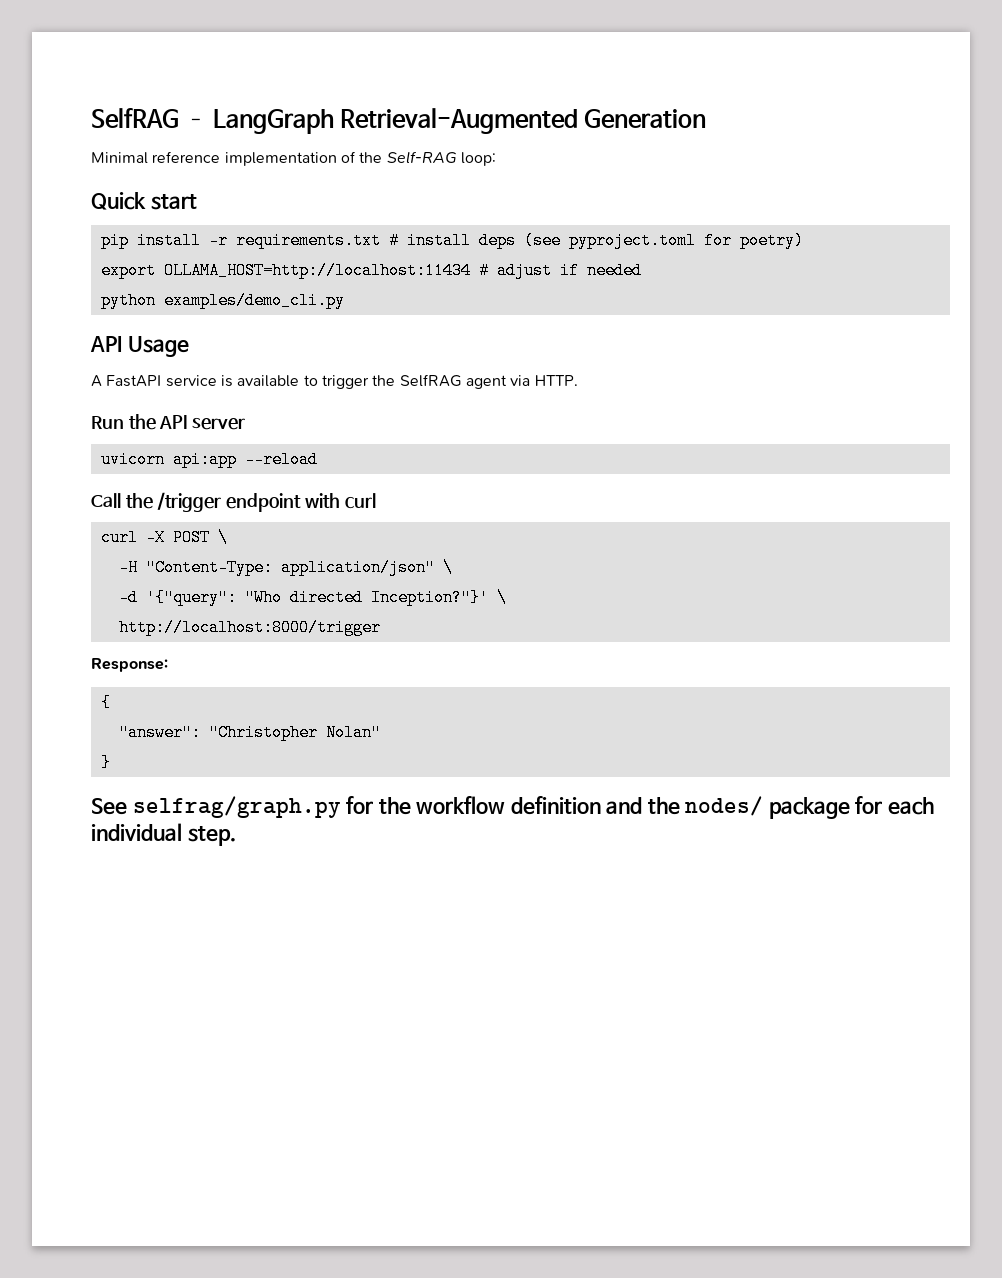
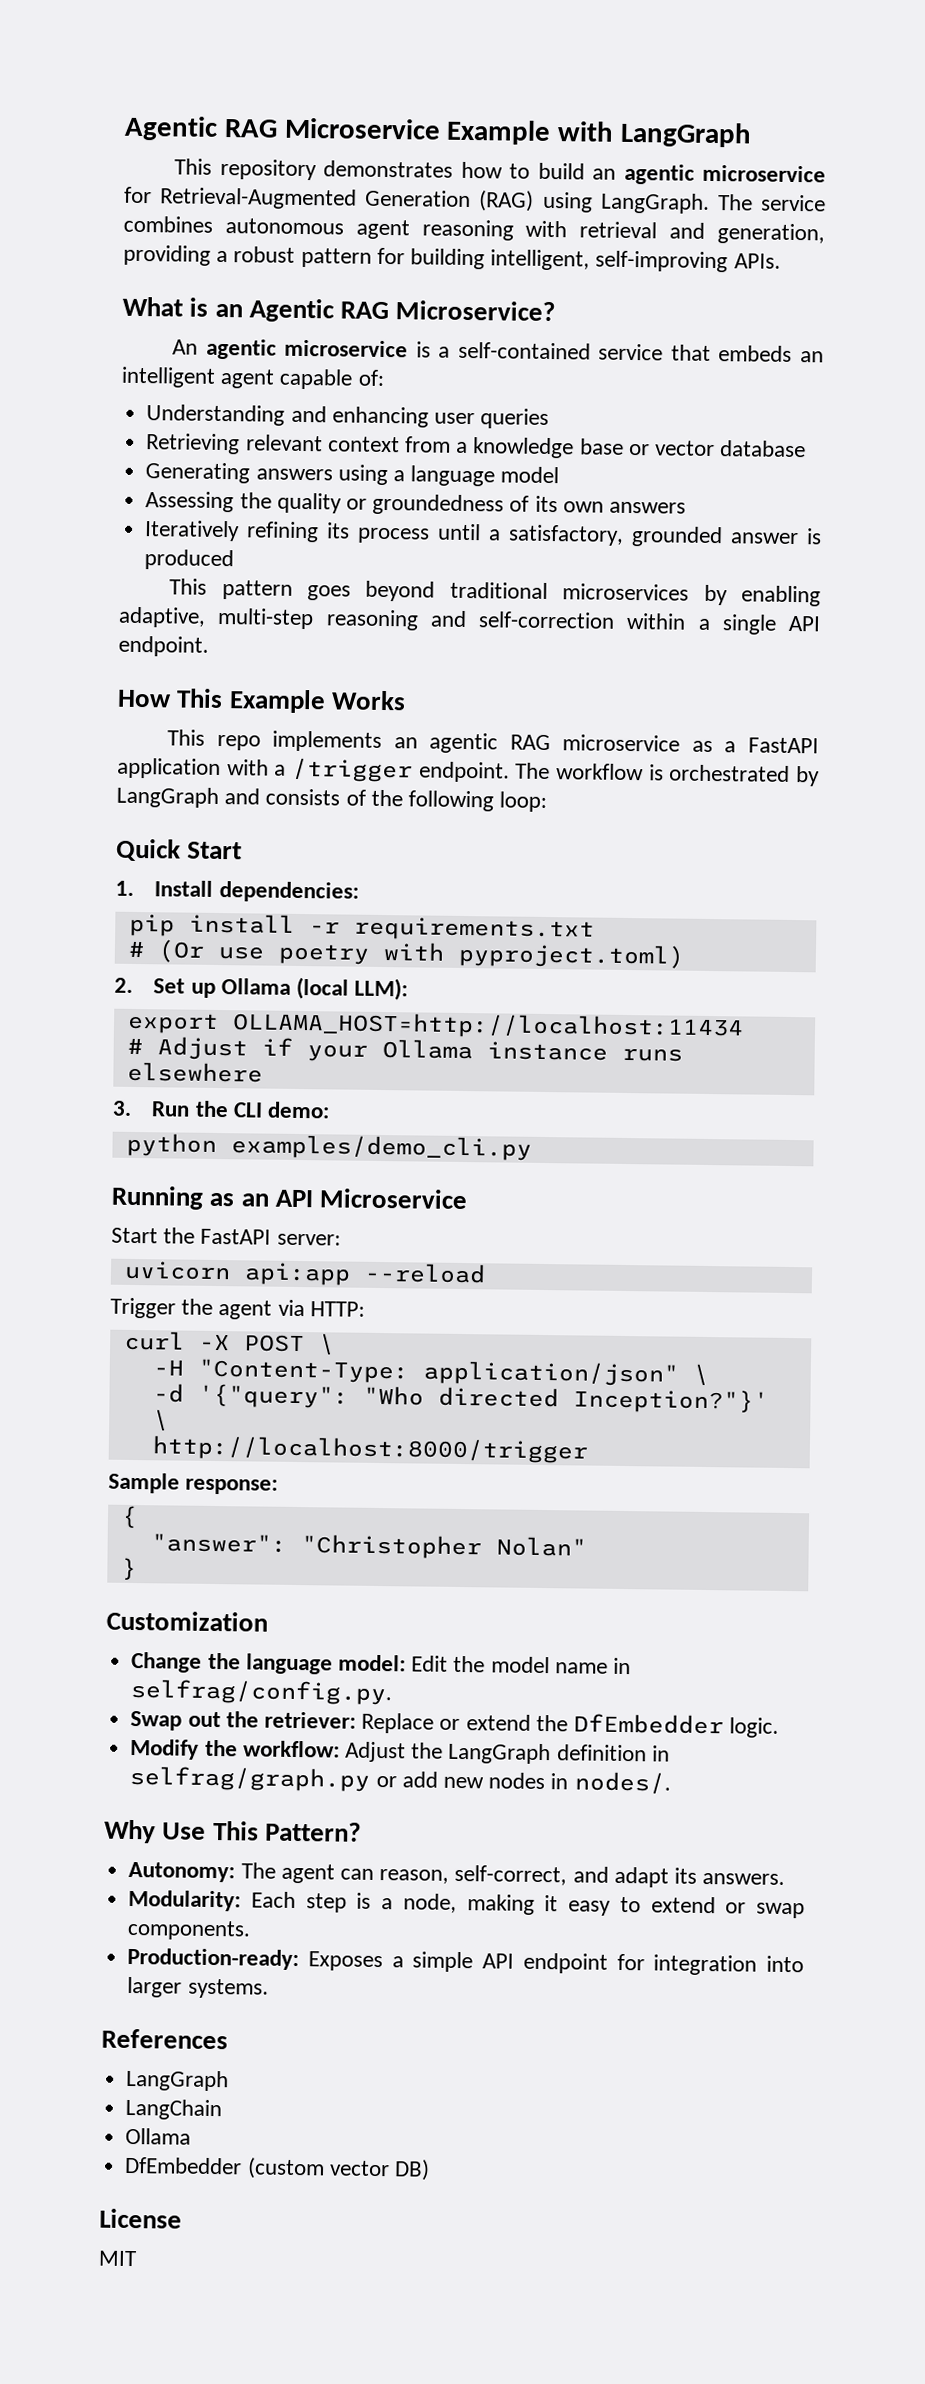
[91,108,707,134] [91,151,337,166] SelfRAG – LangGraph Retrieval-Augmented Generation // Minimal reference implementation -> [124,115,753,148] [174,158,826,185] [124,186,826,214] [123,215,825,245] [123,244,781,273] [122,296,557,323] [172,338,824,363] [121,366,385,390] [146,404,550,430] [146,433,807,459] [145,462,560,487] [145,491,686,516] [144,520,822,548] [144,549,235,571] [169,578,821,607] [118,606,821,635] [118,635,209,657] [117,688,406,714] [167,729,820,754] [117,757,820,787] [116,786,341,808] Agentic RAG Microservice Example with LangGraph // This repository demonstrates how to build an agentic microservice for Retrieval-Augmented Generation (RAG) using LangGraph. The service combines autonomous agent reasoning with retrieval and generation, providing a robust pattern for building intelligent, self-improving APIs. // What is an Agentic RAG Microservice? // An agentic microservice is a self-contained service that embeds an intelligent agent capable of: // Understanding and enhancing user queries // Retrieving relevant context from a knowledge base or vector database // Generating answers using a language model // Assessing the quality or groundedness of its own answers // Iteratively refining its process until a satisfactory, grounded answer is produced // This pattern goes beyond traditional microservices by enabling adaptive, multi-step reasoning and self-correction within a single API endpoint. // How This Example Works // This repo implements an agentic RAG microservice as a FastAPI application with a /trigger endpoint. The workflow is orchestrated by LangGraph and consists
[386,151,457,164] Self-RAG -> [408,790,495,812] following
[150,194,197,210] start -> [187,841,243,860] [115,880,359,903] Start // 1. Install dependencies:
[388,232,804,249] [100,262,642,279] [100,292,345,309] [90,336,189,357] [91,374,578,389] [91,414,246,430] [100,451,318,468] [91,492,376,512] # install deps (see pyproject.toml for poetry) // export OLLAMA_HOST=http://localhost:11434 # adjust if needed // python examples/demo_cli.py // API Usage // A FastAPI service is available to trigger the SelfRAG agent via HTTP. // Run the API server // uvicorn api:app --reload // Call the /trigger endpoint with curl -> [127,939,685,969] [114,976,409,1001] [126,1011,744,1041] [126,1036,683,1062] [126,1061,263,1083] [112,1100,331,1119] [125,1132,532,1161] [111,1185,469,1210] [111,1227,341,1246] [123,1260,486,1286] [110,1297,365,1320] // # (Or use poetry with pyproject.toml) // 2. Set up Ollama (local LLM): // export OLLAMA_HOST=http://localhost:11434 // # Adjust if your Ollama instance runs elsewhere // 3. Run the CLI demo: // python examples/demo_cli.py // Running as an API Microservice // Start the FastAPI server: // uvicorn api:app --reload // Trigger the agent via HTTP:
[91,658,168,672] Response: -> [108,1472,279,1495] Sample response:
[91,796,934,819] [91,823,236,846] See selfrag/graph.py for the workflow definition and the nodes/ package for each individual step. -> [106,1610,268,1632] [131,1651,631,1675] [130,1678,394,1706] [130,1710,780,1738] [130,1738,670,1765] [129,1765,671,1795] [104,1819,362,1844] [128,1861,786,1888] [128,1889,806,1919] [127,1919,252,1941] [127,1947,804,1976] [127,1976,269,1999] [101,2028,228,2050] [126,2069,230,2092] [125,2098,223,2121] [125,2127,192,2145] [124,2156,430,2181] [99,2208,182,2229] [98,2250,137,2267] Customization // Change the language model: Edit the model name in selfrag/config.py. // Swap out the retriever: Replace or extend the DfEmbedder logic. // Modify the workflow: Adjust the LangGraph definition in selfrag/graph.py or add new nodes in nodes/. // Why Use This Pattern? // Autonomy: The agent can reason, self-correct, and adapt its answers. // Modularity: Each step is a node, making it easy to extend or swap components. // Production-ready: Exposes a simple API endpoint for integration into larger systems. // References // LangGraph // LangChain // Ollama // DfEmbedder (custom vector DB) // License // MIT

